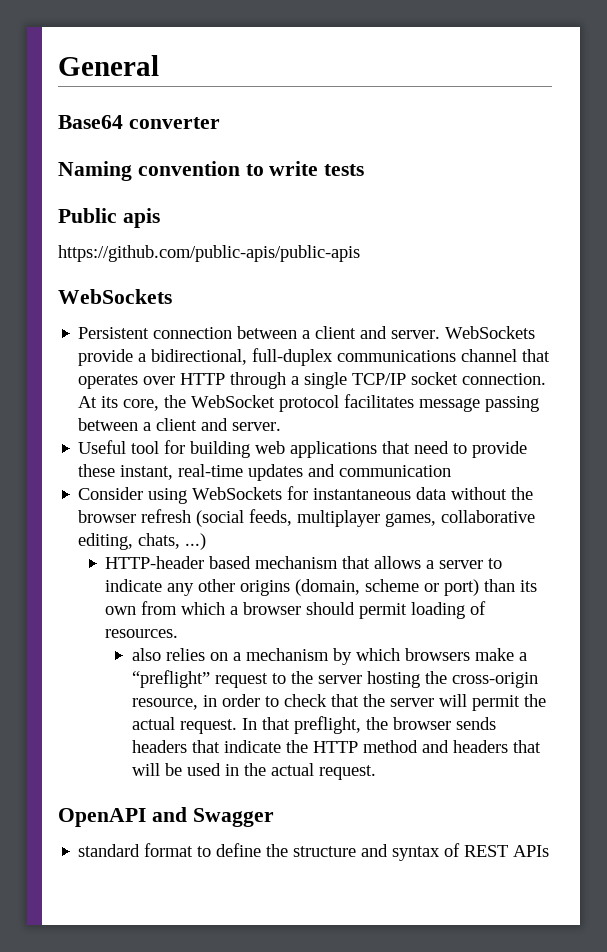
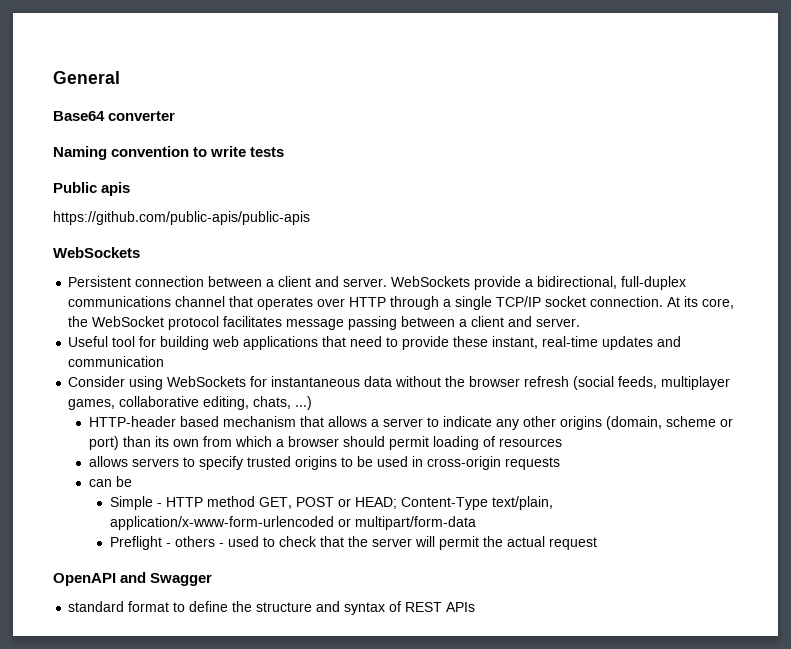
[105,629,179,638] [131,648,527,665] [131,670,538,688] [131,694,260,710] resources. // also relies on a mechanism by which browsers make a “preflight” request to the server hosting the cross-origin resource, in order -> [499,438,563,447] [89,456,561,470] [89,476,133,487] [109,496,553,510] [109,516,476,530] [109,536,259,550] resources // allows servers to specify trusted origins to be used in cross-origin requests // can be // Simple - HTTP method GET, POST or HEAD; Content-Type text/plain, application/x-www-form-urlencoded or multipart/form-data // Preflight - others - used
[179,716,496,734] [131,740,541,753] [131,763,376,780] request. In that preflight, the browser sends headers that indicate the HTTP method and headers that will be used in the actual request. -> [548,537,597,550] request

